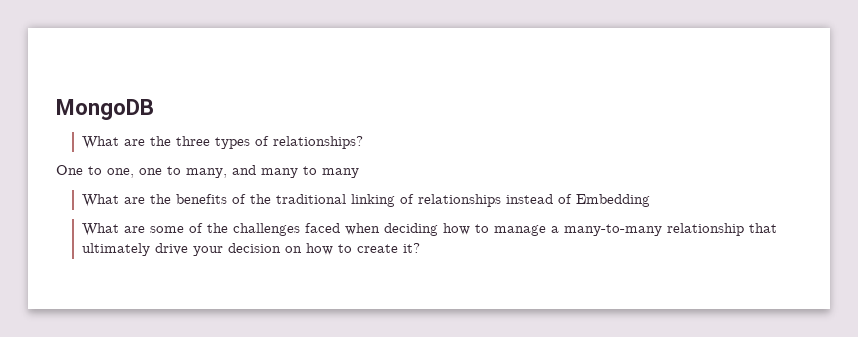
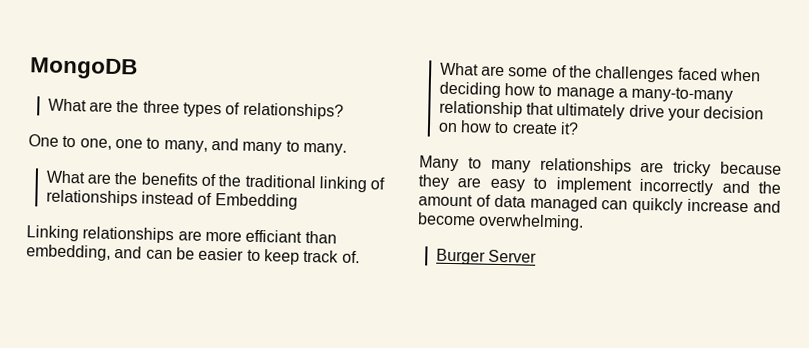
[322,168,359,178] many -> [302,142,347,156] many.
(651, 200) none -> [26,225,337,244] [26,244,360,265] // Linking relationships are more efficiant than embedding, and can be easier to keep track of.
(421, 248) none -> [419,155,782,177] [418,174,781,196] [418,194,781,214] [417,212,585,231] [435,248,538,265] // Many to many relationships are tricky because they are easy to implement incorrectly and the amount of data managed can quikcly increase and become overwhelming. // Burger Server

